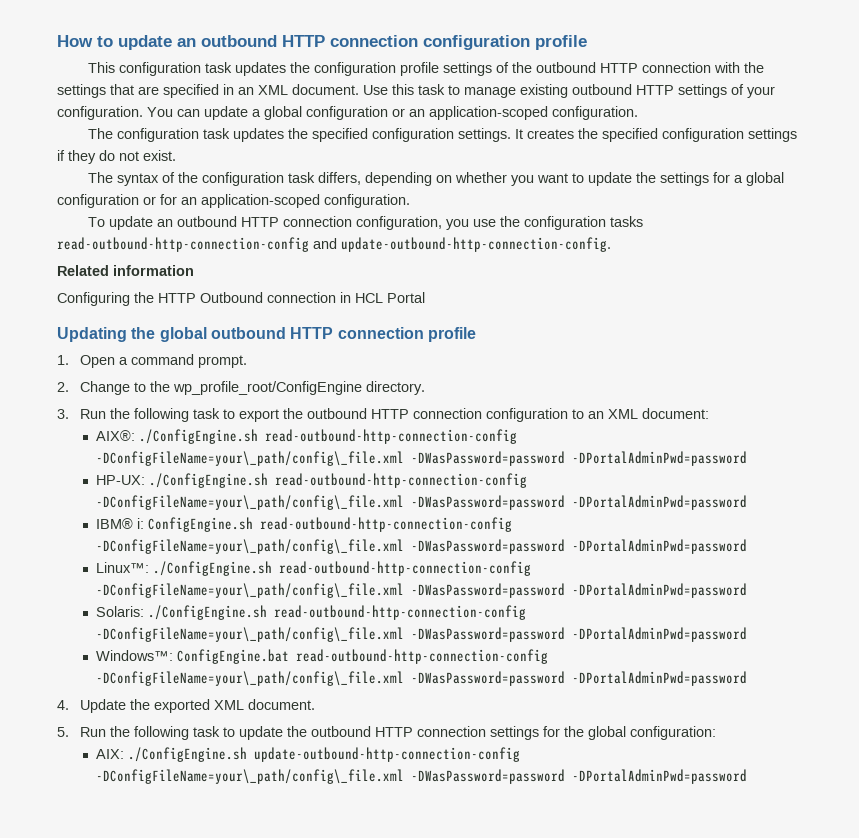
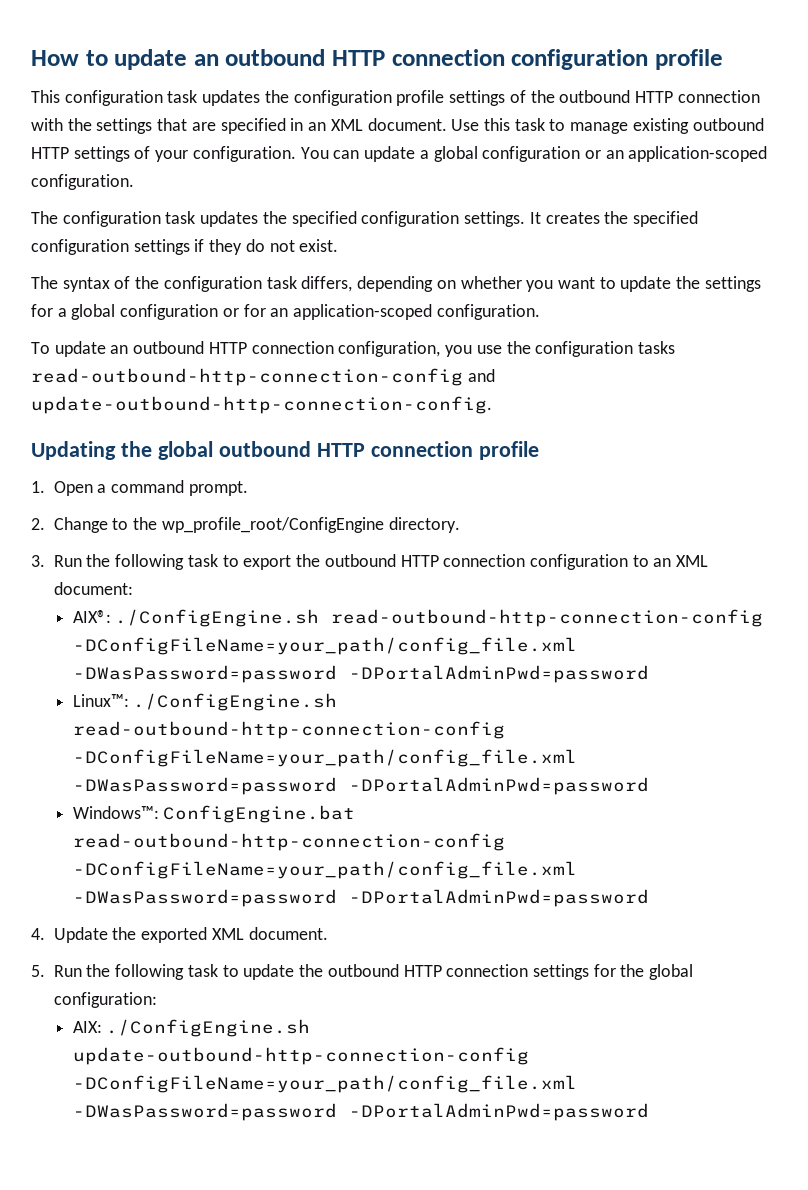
[57,265,194,276] [57,292,425,306] // Related information // Configuring the HTTP Outbound connection in HCL Portal -> (492, 405) none
[95,451,747,466] [95,473,527,488] [95,495,747,510] [95,517,512,532] [95,539,404,554] -DConfigFileName=your\_path/config\_file.xml -DWasPassword=password -DPortalAdminPwd=password // HP-UX: ./ConfigEngine.sh read-outbound-http-connection-config -DConfigFileName=your\_path/config\_file.xml -DWasPassword=password -DPortalAdminPwd=password // IBM® i: ConfigEngine.sh read-outbound-http-connection-config -DConfigFileName=your\_path/config\_file.xml -> [72,637,577,655] -DConfigFileName=your_path/config_file.xml
[95,583,747,598] [95,605,526,620] [95,627,404,642] -DConfigFileName=your\_path/config\_file.xml -DWasPassword=password -DPortalAdminPwd=password // Solaris: ./ConfigEngine.sh read-outbound-http-connection-config -DConfigFileName=your\_path/config\_file.xml -> [72,749,577,767] -DConfigFileName=your_path/config_file.xml
[95,671,404,686] -DConfigFileName=your\_path/config\_file.xml -> [72,861,577,879] -DConfigFileName=your_path/config_file.xml
[95,769,404,784] -DConfigFileName=your\_path/config\_file.xml -> [72,1075,577,1093] -DConfigFileName=your_path/config_file.xml

